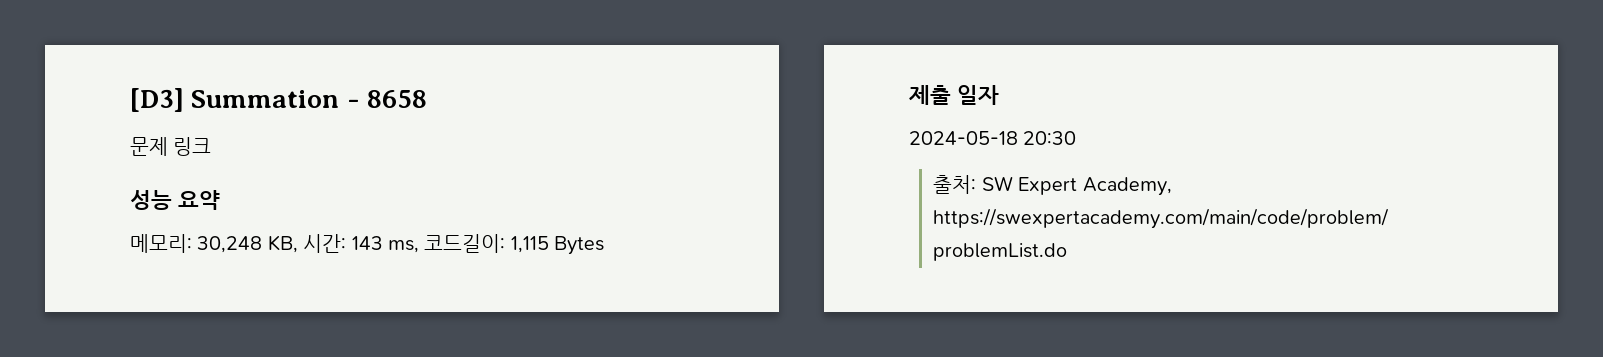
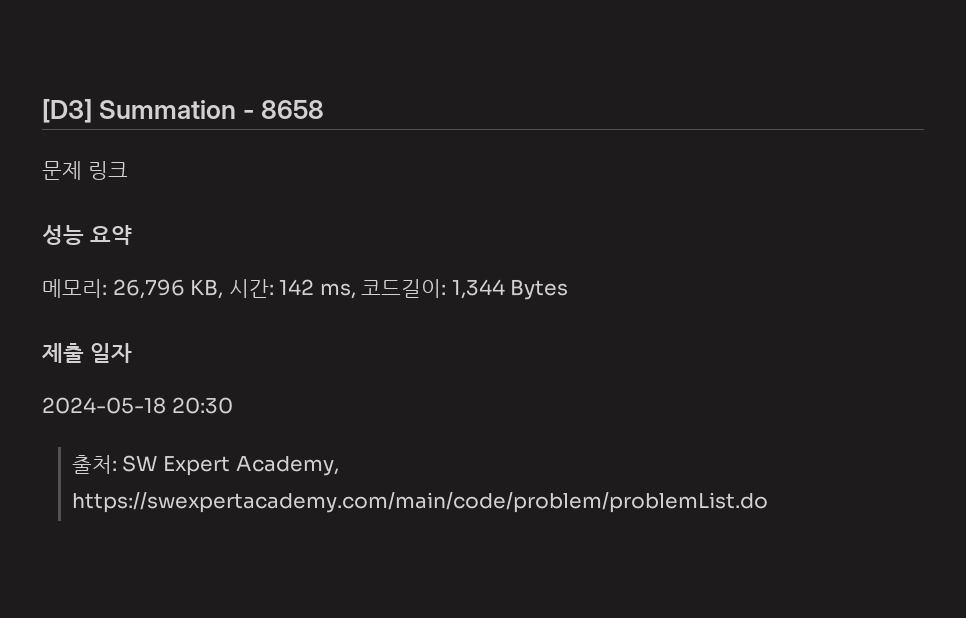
[197,236,263,253] 30,248 -> [112,279,185,299] 26,796
[351,236,383,250] 143 -> [279,279,315,295] 142
[510,236,549,253] 1,115 -> [451,279,505,299] 1,344

